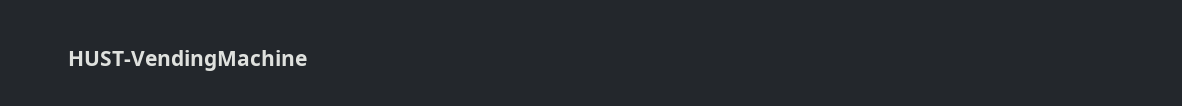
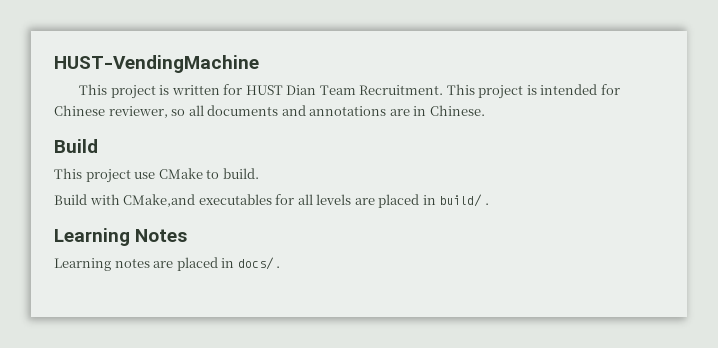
(307, 60) none -> [78,84,620,99] [54,105,485,118] [54,139,98,153] [54,168,259,183] [54,194,489,208] [54,228,188,246] [54,257,281,271] // This project is written for HUST Dian Team Recruitment. This project is intended for Chinese reviewer, so all documents and annotations are in Chinese. // Build // This project use CMake to build. // Build with CMake,and executables for all levels are placed in build/ . // Learning Notes // Learning notes are placed in docs/ .

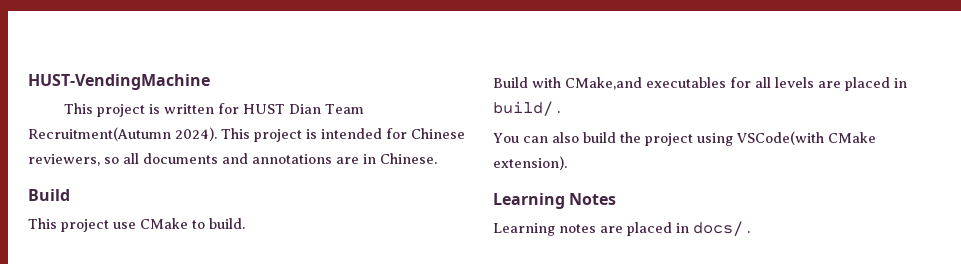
[359,85,444,95] Recruitment. -> [28,127,217,141] Recruitment(Autumn 2024).
[108,106,168,118] reviewer, -> [28,154,100,166] reviewers,
(489, 204) none -> [493,131,876,146] [493,156,567,170] // You can also build the project using VSCode(with CMake extension).

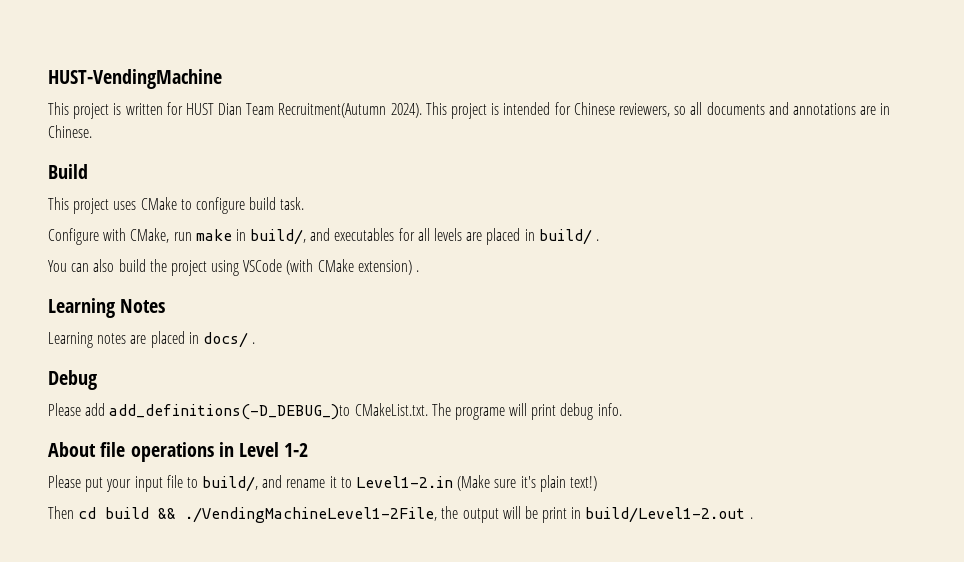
[113,222,136,229] use -> [113,201,137,210] uses
[209,218,245,229] [493,77,642,90] build. // Build with CMake,and -> [195,197,305,214] [48,228,331,245] configure build task. // Configure with CMake, run make in build/, and
[735,131,876,145] [493,156,567,170] VSCode(with CMake extension). -> [243,259,420,275] VSCode (with CMake extension) .
(750, 232) none -> [48,370,97,390] [48,403,622,420] [48,442,309,462] [48,475,597,492] [48,506,753,523] // Debug // Please add add_definitions(-D_DEBUG_)to CMakeList.txt. The programe will print debug info. // About file operations in Level 1-2 // Please put your input file to build/, and rename it to Level1-2.in (Make sure it's plain text!) // Then cd build && ./VendingMachineLevel1-2File, the output will be print in build/Level1-2.out .

